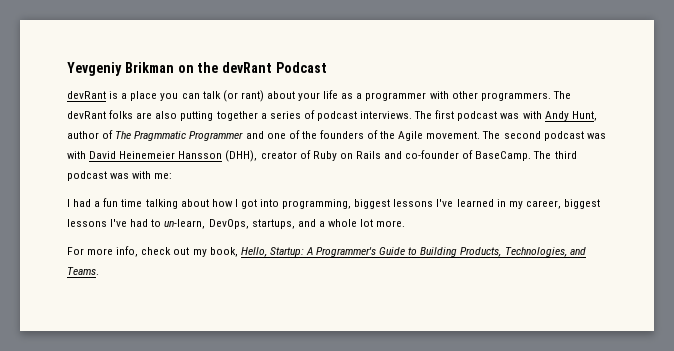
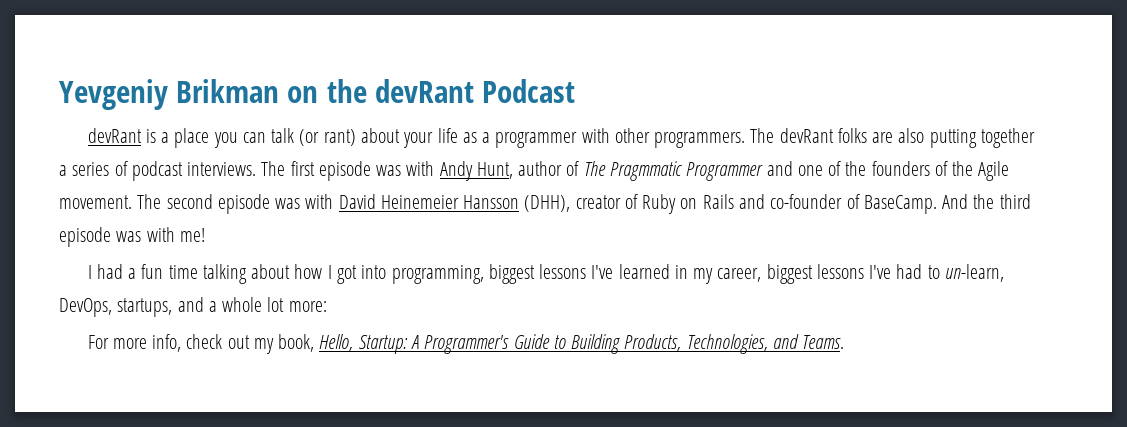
[457,111,498,121] podcast -> [318,161,371,181] episode
[543,131,584,141] podcast -> [217,194,270,214] episode
[533,151,577,159] [67,171,173,181] The third podcast was with me: -> [942,194,1031,209] [59,227,205,247] And the third episode was with me!
[376,220,406,227] more. -> [288,301,327,312] more:

